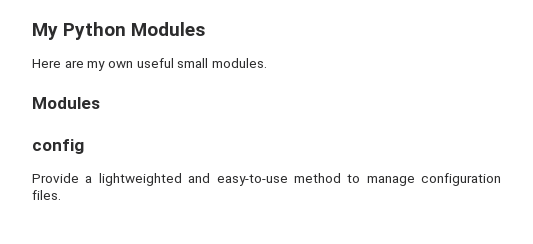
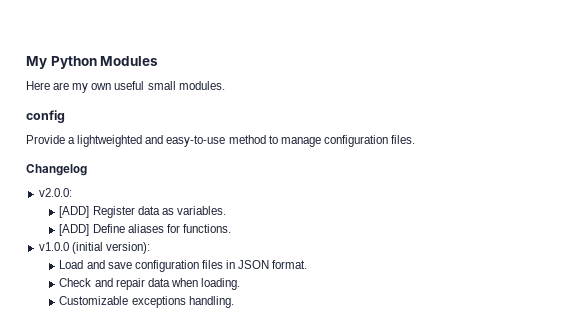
[32,97,100,109] // Modules -> (225, 85) none
(61, 195) none -> [26,164,87,176] [38,188,72,197] [59,206,226,218] [59,224,231,236] [38,242,150,254] [59,260,308,272] [59,278,240,290] [59,296,234,308] // Changelog // v2.0.0: // [ADD] Register data as variables. // [ADD] Define aliases for functions. // v1.0.0 (initial version): // Load and save configuration files in JSON format. // Check and repair data when loading. // Customizable exceptions handling.

